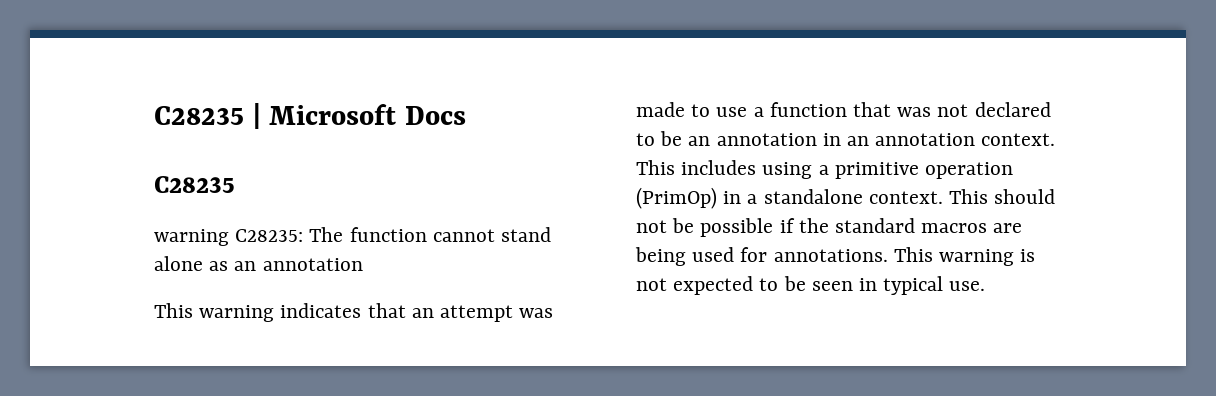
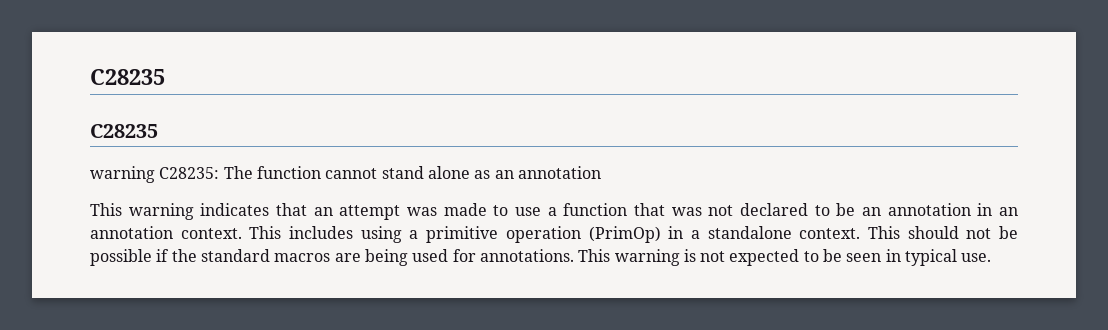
[154,103,466,129] C28235 | Microsoft Docs -> [90,69,165,85] C28235

